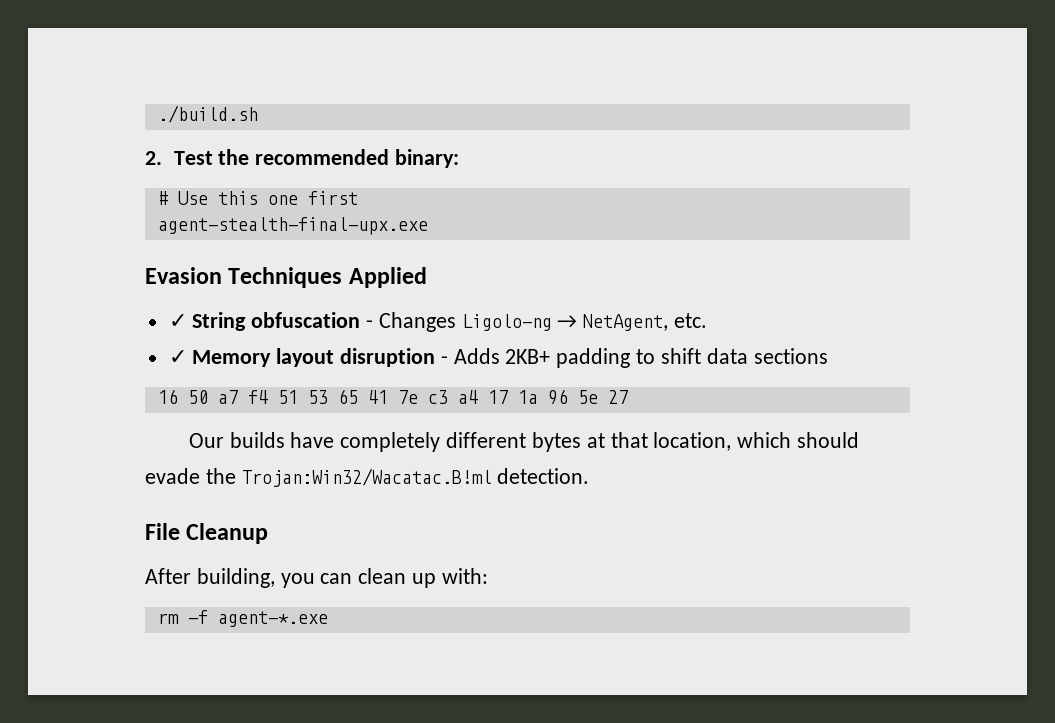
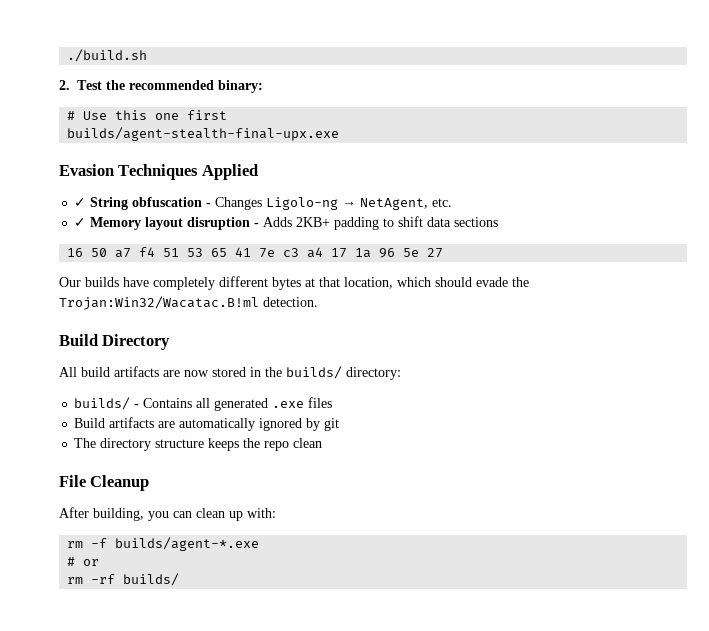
[157,217,428,235] agent-stealth-final-upx.exe -> [67,127,340,141] builds/agent-stealth-final-upx.exe
(590, 476) none -> [59,334,171,350] [59,366,401,380] [74,397,333,411] [74,417,340,431] [74,438,323,451] // Build Directory // All build artifacts are now stored in the builds/ directory: // builds/ - Contains all generated .exe files // Build artifacts are automatically ignored by git // The directory structure keeps the repo clean
[217,611,328,627] agent-*.exe -> [115,537,260,551] [67,557,100,566] [67,573,180,586] builds/agent-*.exe // # or // rm -rf builds/

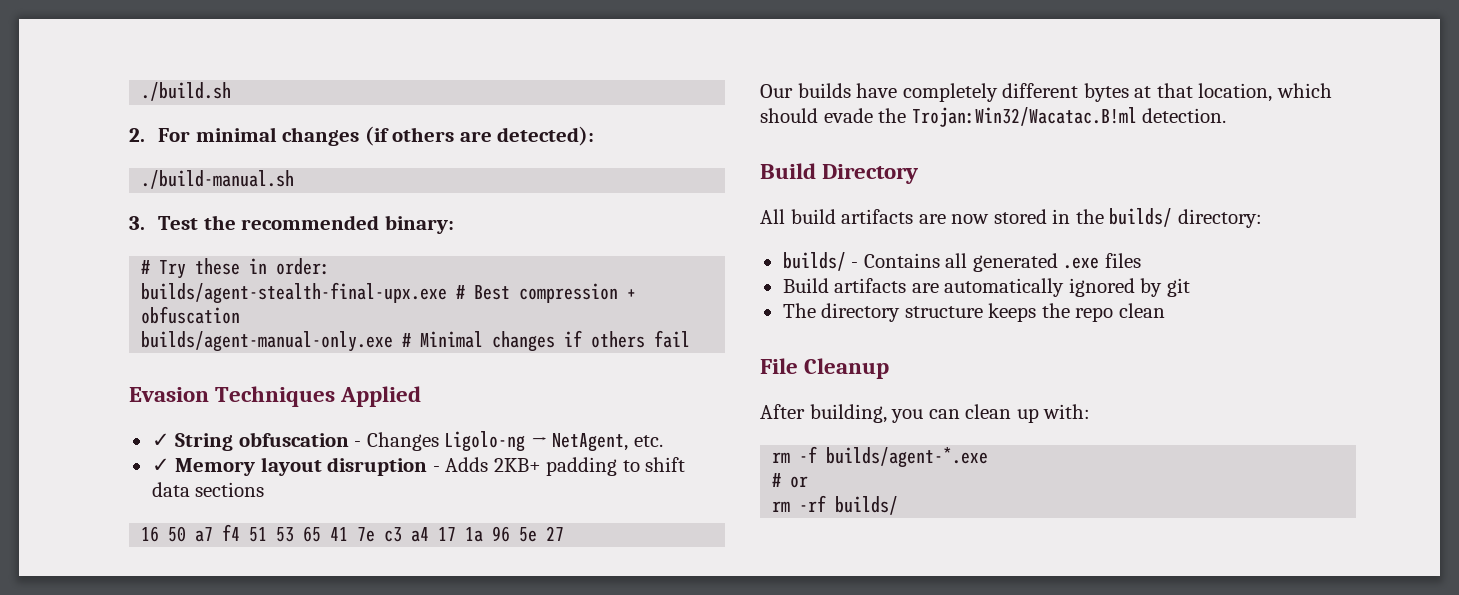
(70, 85) none -> [158,126,595,146] [141,170,295,189] [129,216,145,230] For minimal changes (if others are detected): // ./build-manual.sh // 3.
[83,110,228,120] [67,127,340,141] Use this one first // builds/agent-stealth-final-upx.exe -> [159,258,331,279] [141,282,637,304] [141,306,241,324] [141,330,691,352] Try these in order: // builds/agent-stealth-final-upx.exe # Best compression + obfuscation // builds/agent-manual-only.exe # Minimal changes if others fail

